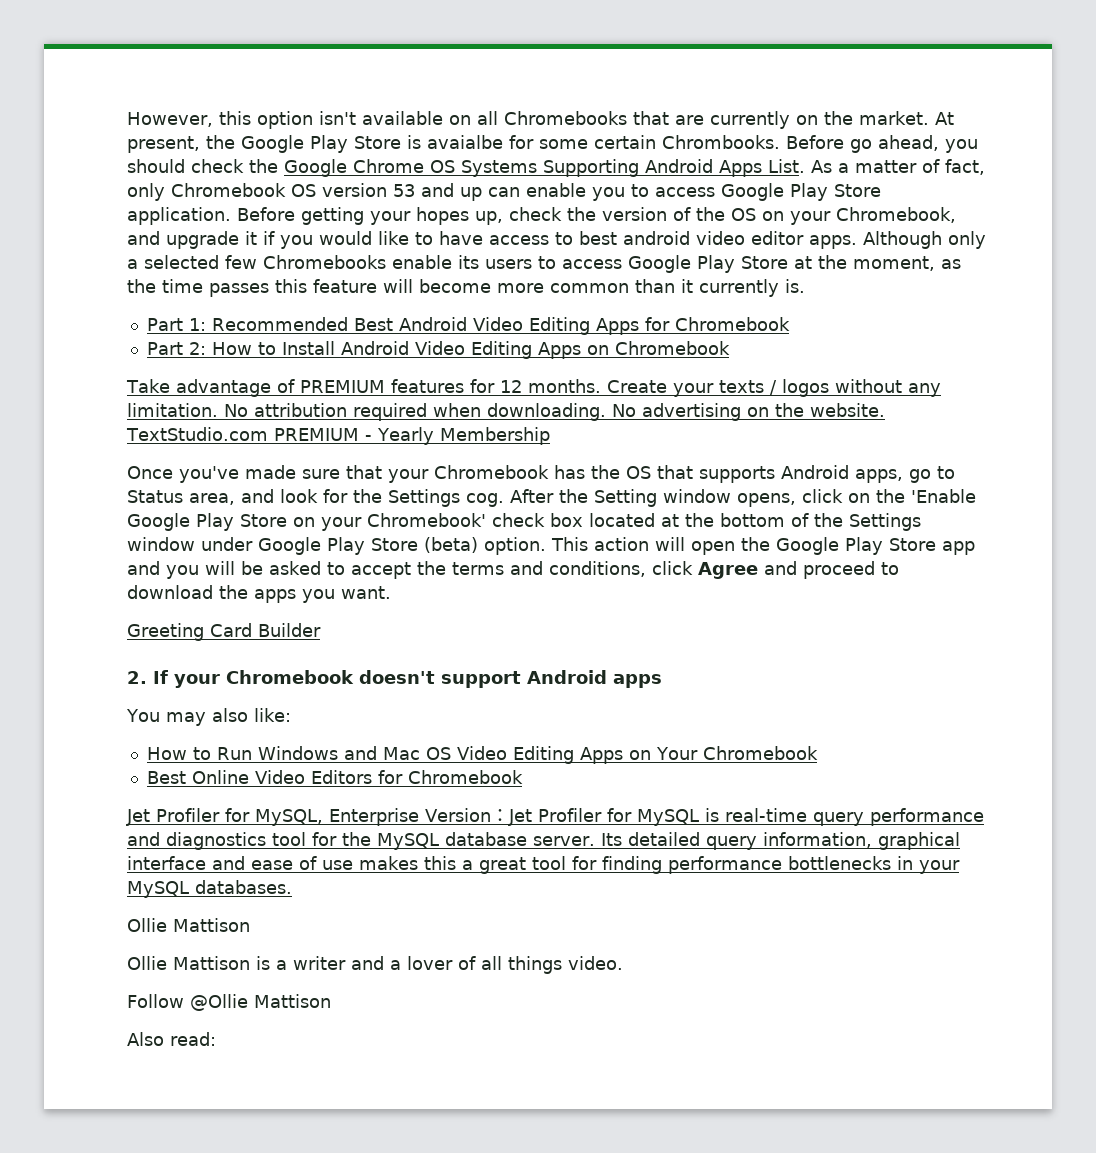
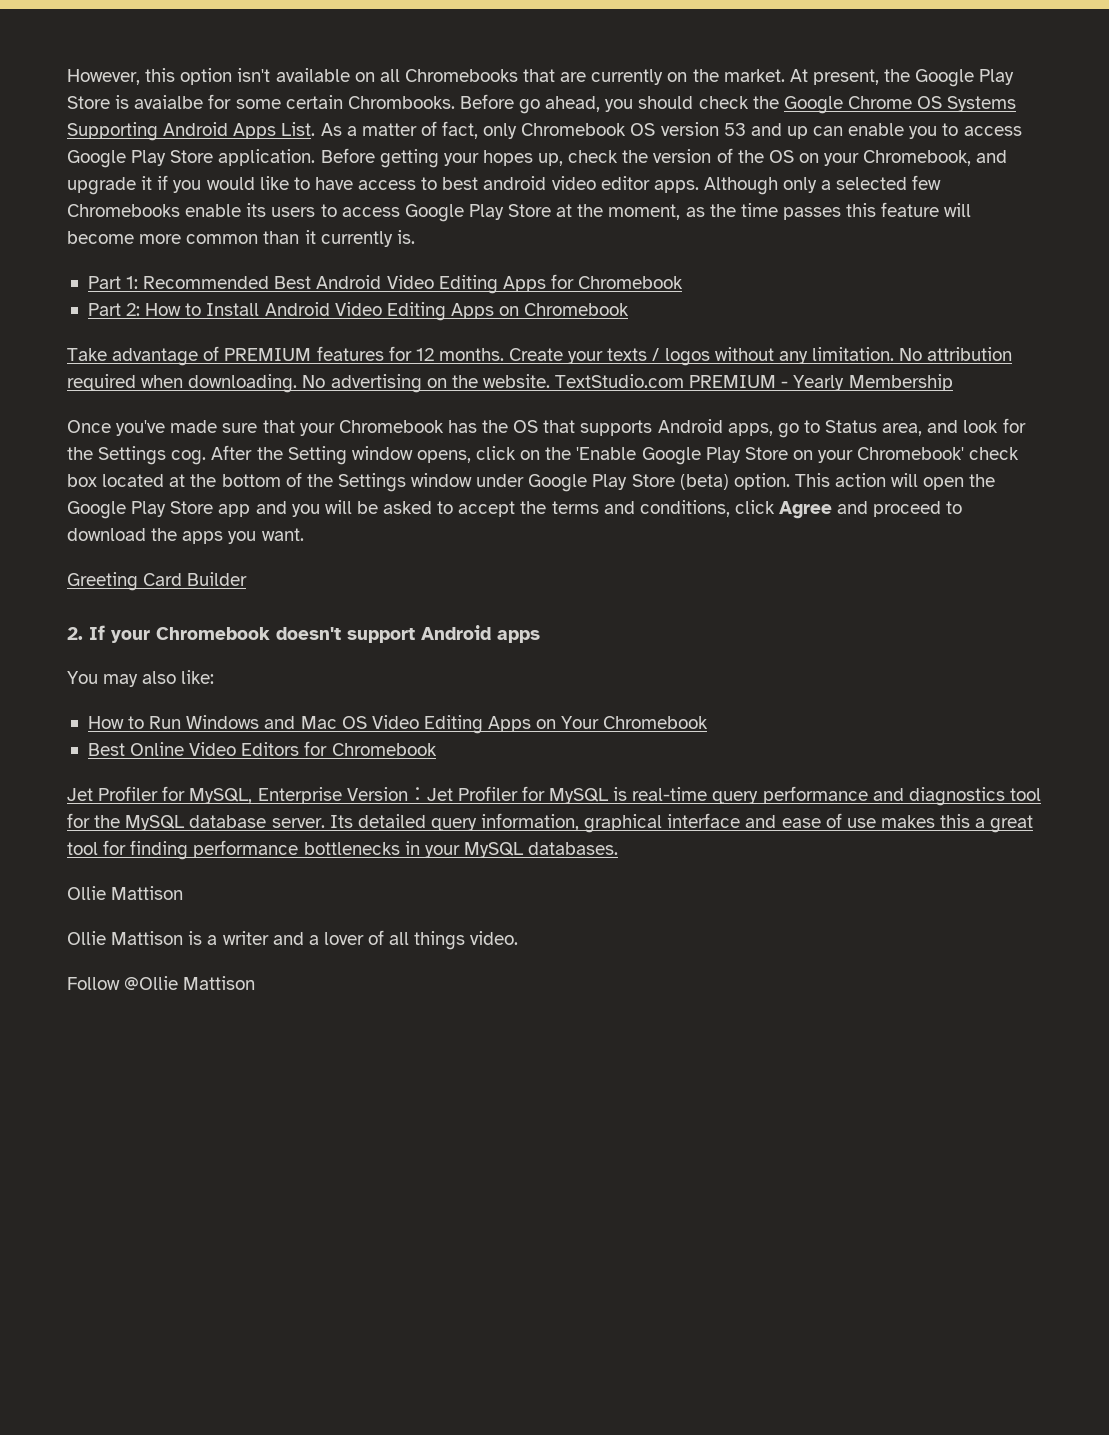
[127,1032,216,1046] // Also read: -> (256, 983) none

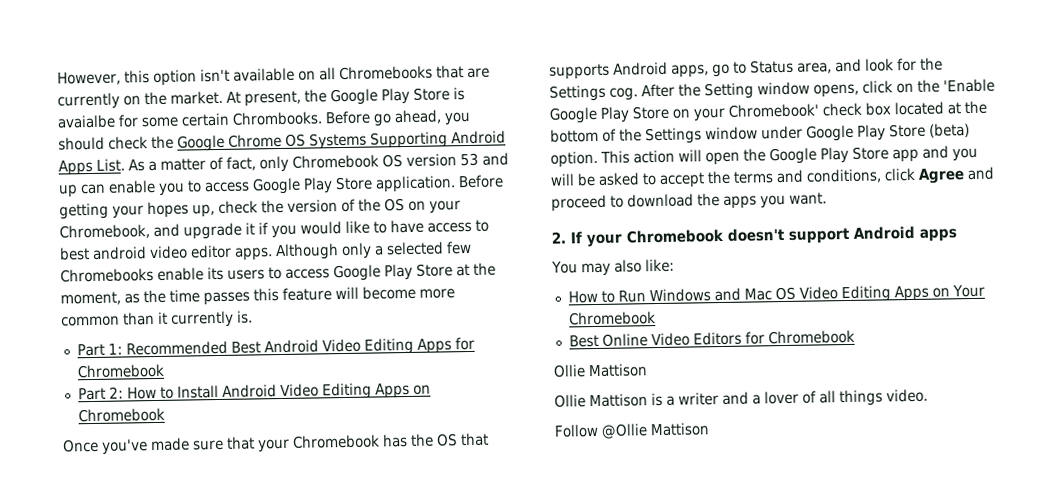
[67,346,1013,366] [67,374,953,393] // Take advantage of PREMIUM features for 12 months. Create your texts / logos without any limitation. No attribution required when downloading. No advertising on the website. TextStudio.com PREMIUM - Yearly Membership -> (165, 415) none
[67,572,248,591] // Greeting Card Builder -> (827, 198) none
[67,786,1041,806] [67,813,1034,833] [67,840,619,860] // Jet Profiler for MySQL, Enterprise Version：Jet Profiler for MySQL is real-time query performance and diagnostics tool for the MySQL database server. Its detailed query information, graphical interface and ease of use makes this a great tool for finding performance bottlenecks in your MySQL databases. -> (855, 337) none

